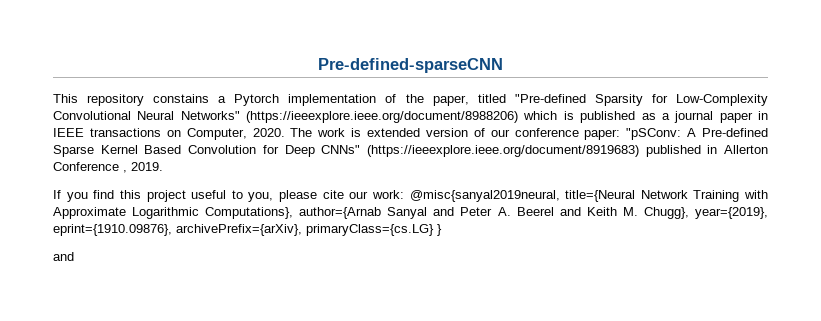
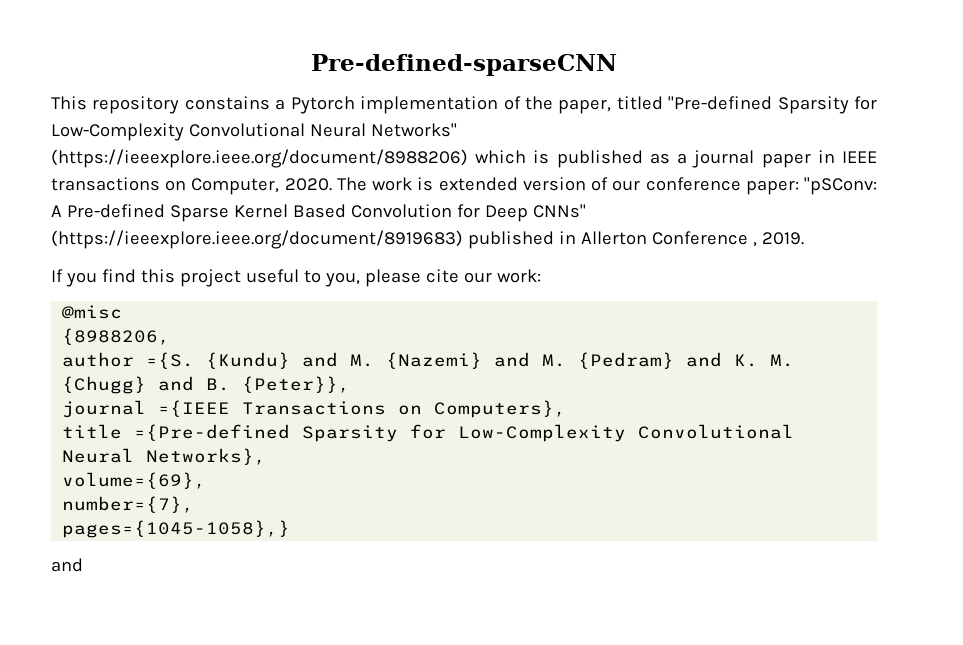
[409,190,768,202] [53,207,769,219] [53,224,442,236] @misc{sanyal2019neural, title={Neural Network Training with Approximate Logarithmic Computations}, author={Arnab Sanyal and Peter A. Beerel and Keith M. Chugg}, year={2019}, eprint={1910.09876}, archivePrefix={arXiv}, primaryClass={cs.LG} } -> [62,305,123,319] [62,328,171,345] [62,352,795,369] [62,376,351,394] [62,400,567,418] [62,424,795,442] [62,448,267,465] [62,472,207,489] [62,496,195,513] [62,520,291,538] // @misc // {8988206, // author ={S. {Kundu} and M. {Nazemi} and M. {Pedram} and K. M. {Chugg} and B. {Peter}}, // journal ={IEEE Transactions on Computers}, // title ={Pre-defined Sparsity for Low-Complexity Convolutional Neural Networks}, // volume={69}, // number={7}, // pages={1045-1058},}

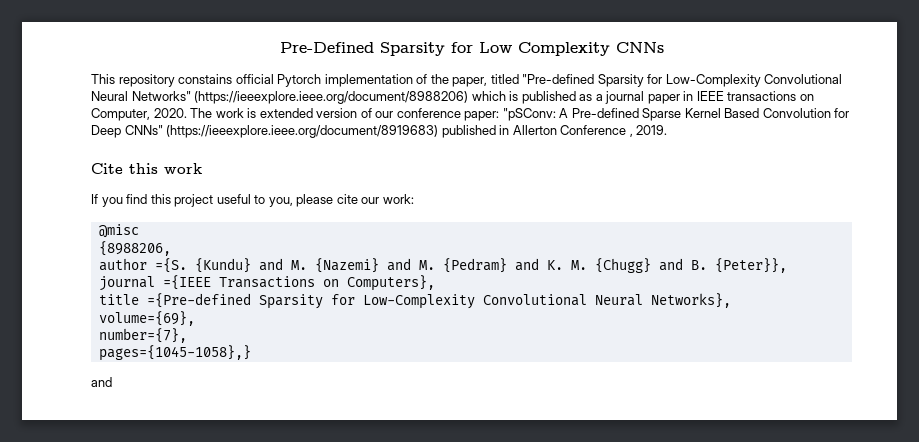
[311,54,617,76] Pre-defined-sparseCNN -> [279,42,664,56] Pre-Defined Sparsity for Low Complexity CNNs
[275,99,286,110] a -> [235,74,274,84] official
(804, 238) none -> [91,163,202,174] // Cite this work

